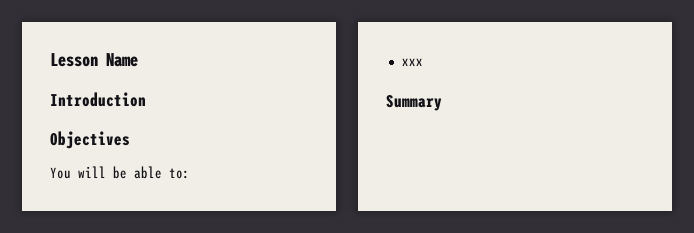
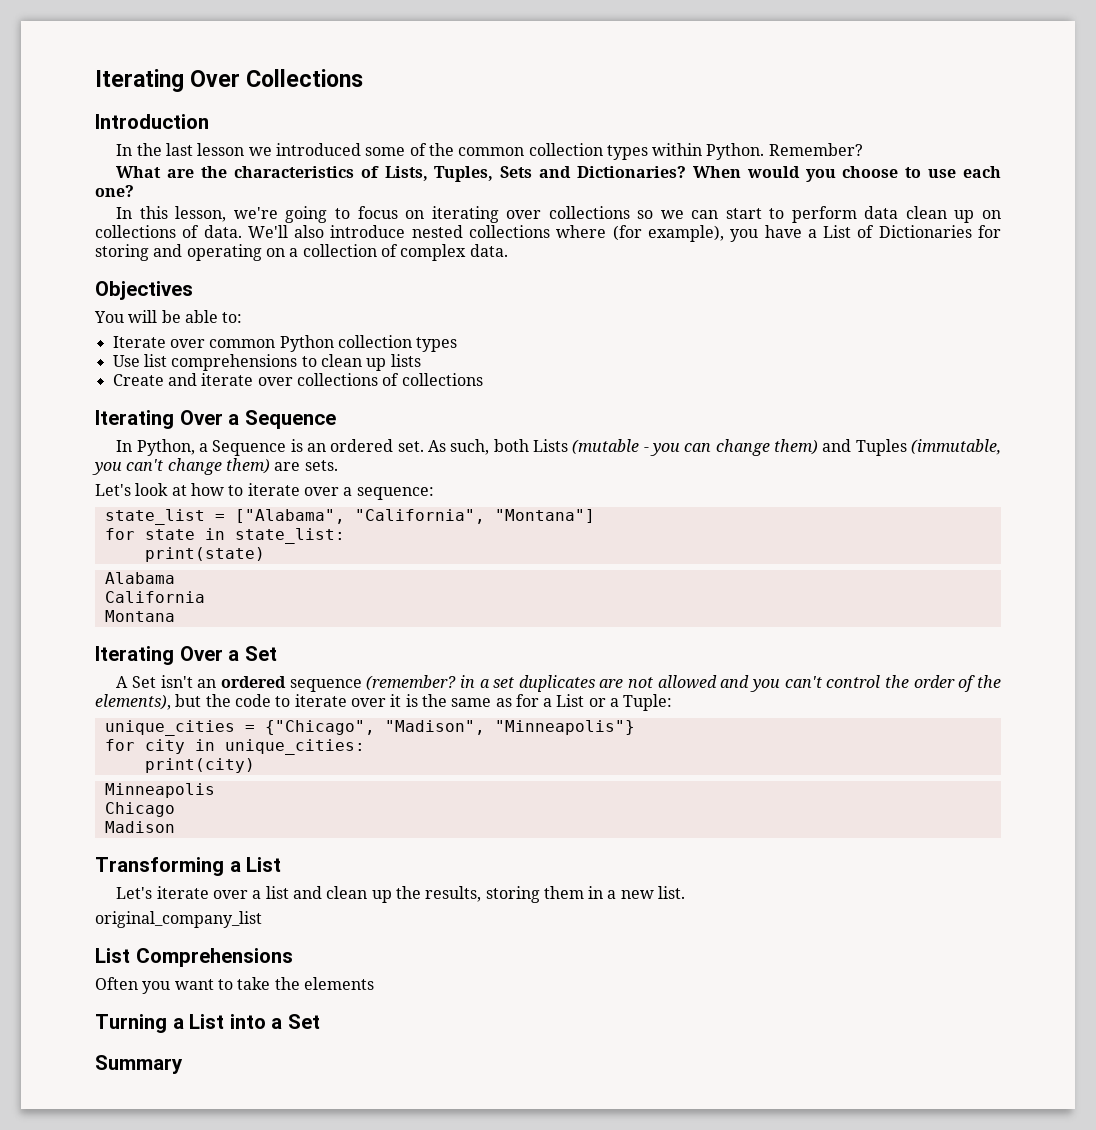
[50,53,138,67] [50,92,146,107] Lesson Name // Introduction -> [95,69,364,92] [95,114,209,129] [116,143,863,160] [116,166,1002,182] [95,185,134,197] [116,206,1002,223] [95,225,1001,242] [95,244,508,261] Iterating Over Collections // Introduction // In the last lesson we introduced some of the common collection types within Python. Remember? // What are the characteristics of Lists, Tuples, Sets and Dictionaries? When would you choose to use each one? // In this lesson, we're going to focus on iterating over collections so we can start to perform data clean up on collections of data. We'll also introduce nested collections where (for example), you have a List of Dictionaries for storing and operating on a collection of complex data.
[401,58,423,66] xxx -> [112,335,458,352] [112,354,421,371] [112,373,483,386] [95,410,336,429] [116,439,1002,456] [92,458,338,475] [95,483,434,500] [104,509,595,525] [104,528,345,544] [144,547,265,562] [104,572,175,584] [104,591,205,603] [104,610,175,622] [95,646,277,665] [116,675,1002,692] [95,694,673,711] [104,720,635,736] [104,739,365,755] [144,758,255,773] [104,783,215,798] [104,802,175,817] [104,821,175,833] [95,857,282,876] [116,886,686,903] [95,911,262,928] [95,948,293,967] [95,977,374,994] [95,1014,320,1033] Iterate over common Python collection types // Use list comprehensions to clean up lists // Create and iterate over collections of collections // Iterating Over a Sequence // In Python, a Sequence is an ordered set. As such, both Lists (mutable - you can change them) and Tuples (immutable, you can't change them) are sets. // Let's look at how to iterate over a sequence: // state_list = ["Alabama", "California", "Montana"] // for state in state_list: // print(state) // Alabama // California // Montana // Iterating Over a Set // A Set isn't an ordered sequence (remember? in a set duplicates are not allowed and you can't control the order of the elements), but the code to iterate over it is the same as for a List or a Tuple: // unique_cities = {"Chicago", "Madison", "Minneapolis"} // for city in unique_cities: // print(city) // Minneapolis // Chicago // Madison // Transforming a List // Let's iterate over a list and clean up the results, storing them in a new list. // original_company_list // List Comprehensions // Often you want to take the elements // Turning a List into a Set

